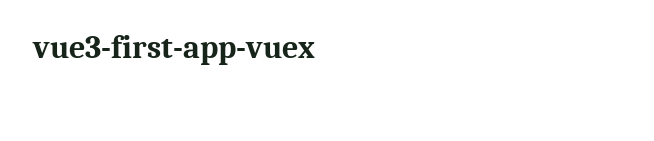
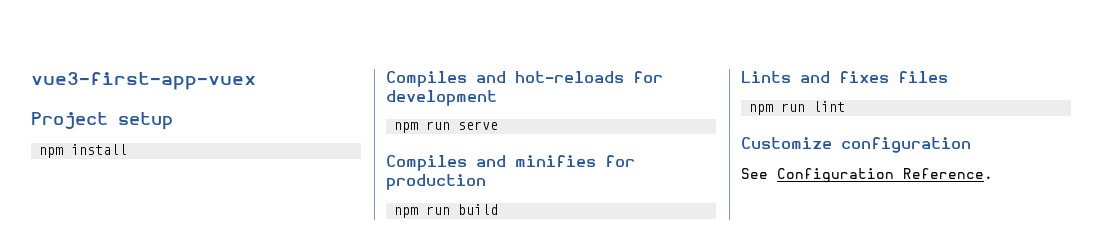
(315, 50) none -> [31,112,173,130] [39,144,128,158] [386,71,663,87] [386,90,497,106] [394,121,499,133] [386,155,635,171] [386,174,486,190] [394,204,499,218] [741,71,948,83] [749,101,846,115] [741,137,971,153] [741,168,993,183] // Project setup // npm install // Compiles and hot-reloads for development // npm run serve // Compiles and minifies for production // npm run build // Lints and fixes files // npm run lint // Customize configuration // See Configuration Reference.

